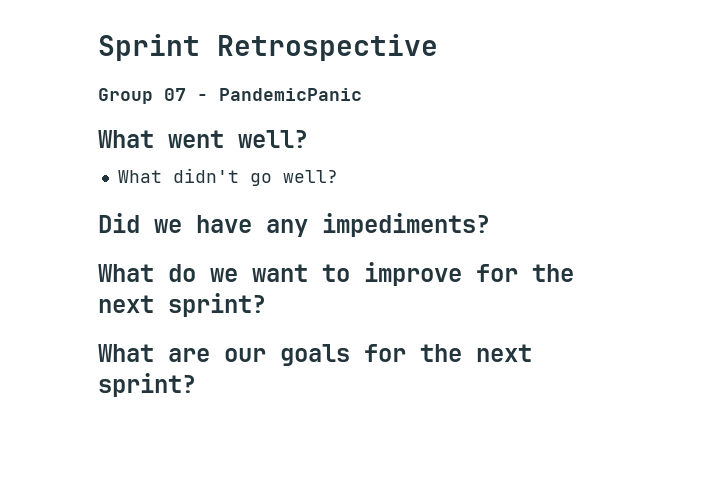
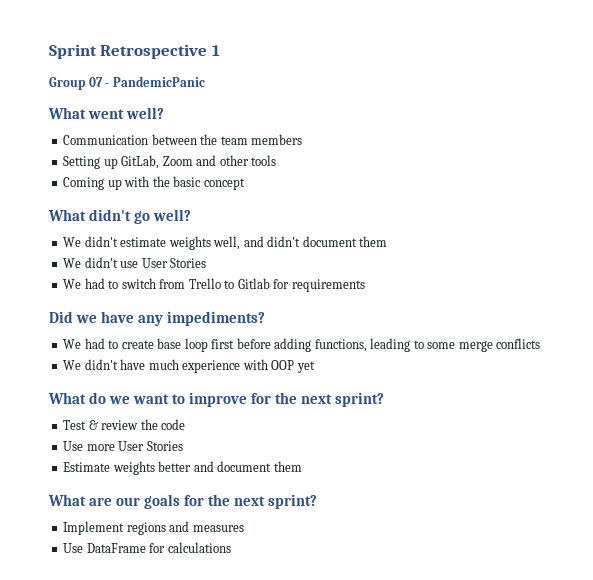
(438, 47) none -> [211,45,220,56] 1
[117,168,338,186] What didn't go well? -> [63,134,303,145] [63,155,277,169] [63,176,245,190] [48,209,192,224] [63,236,388,250] [63,257,207,268] [63,278,365,292] Communication between the team members // Setting up GitLab, Zoom and other tools // Coming up with the basic concept // What didn't go well? // We didn't estimate weights well, and didn't document them // We didn't use User Stories // We had to switch from Trello to Gitlab for requirements
(490, 225) none -> [63,338,541,352] [63,359,315,373] // We had to create base loop first before adding functions, leading to some merge conflicts // We didn't have much experience with OOP yet
(266, 305) none -> [63,419,186,430] [63,441,183,451] [63,461,302,475] // Test & review the code // Use more User Stories // Estimate weights better and document them
(196, 385) none -> [63,521,244,535] [63,542,231,553] // Implement regions and measures // Use DataFrame for calculations

